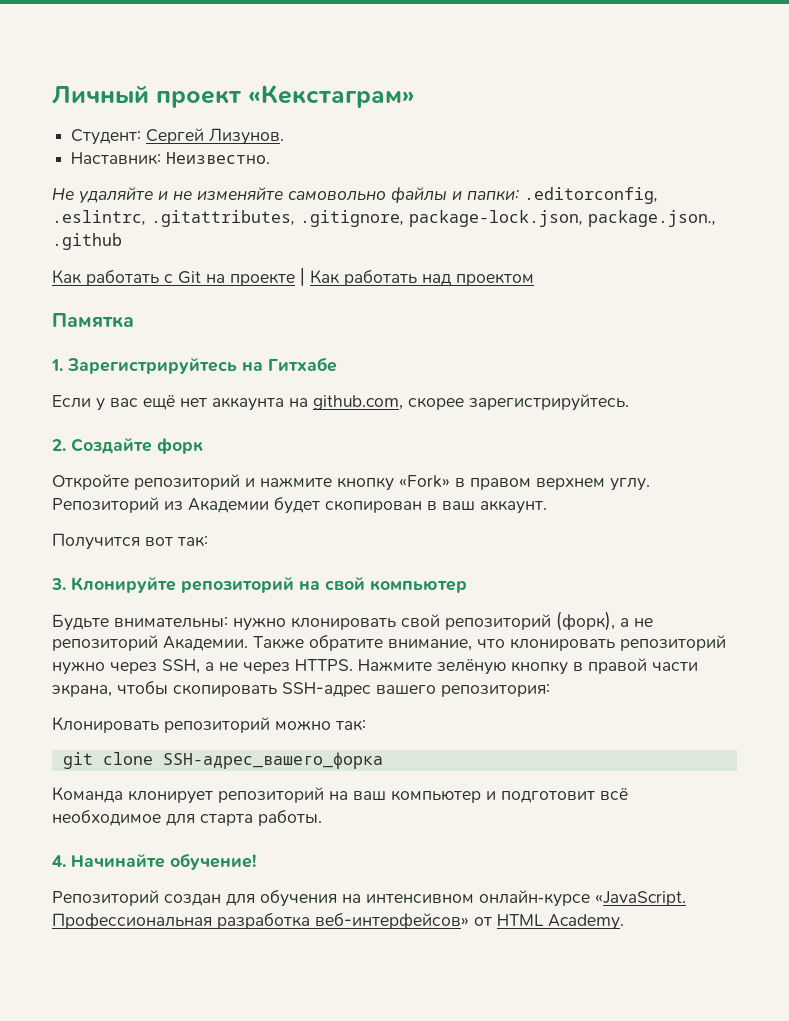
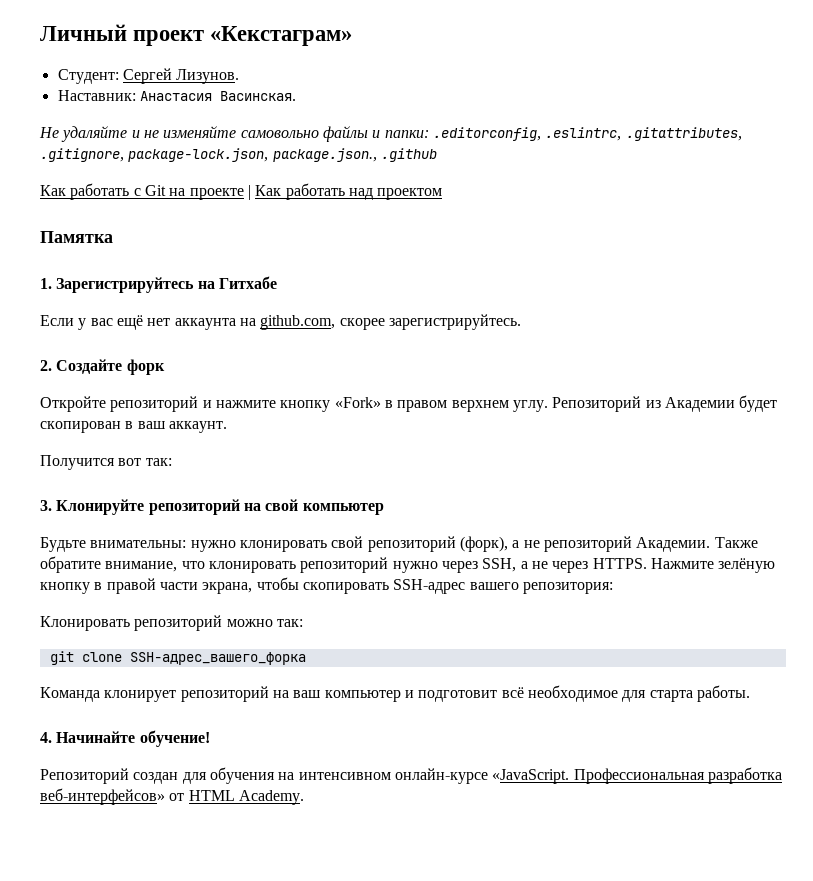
[166,152,271,164] Неизвестно. -> [139,91,296,101] Анастасия Васинская.

